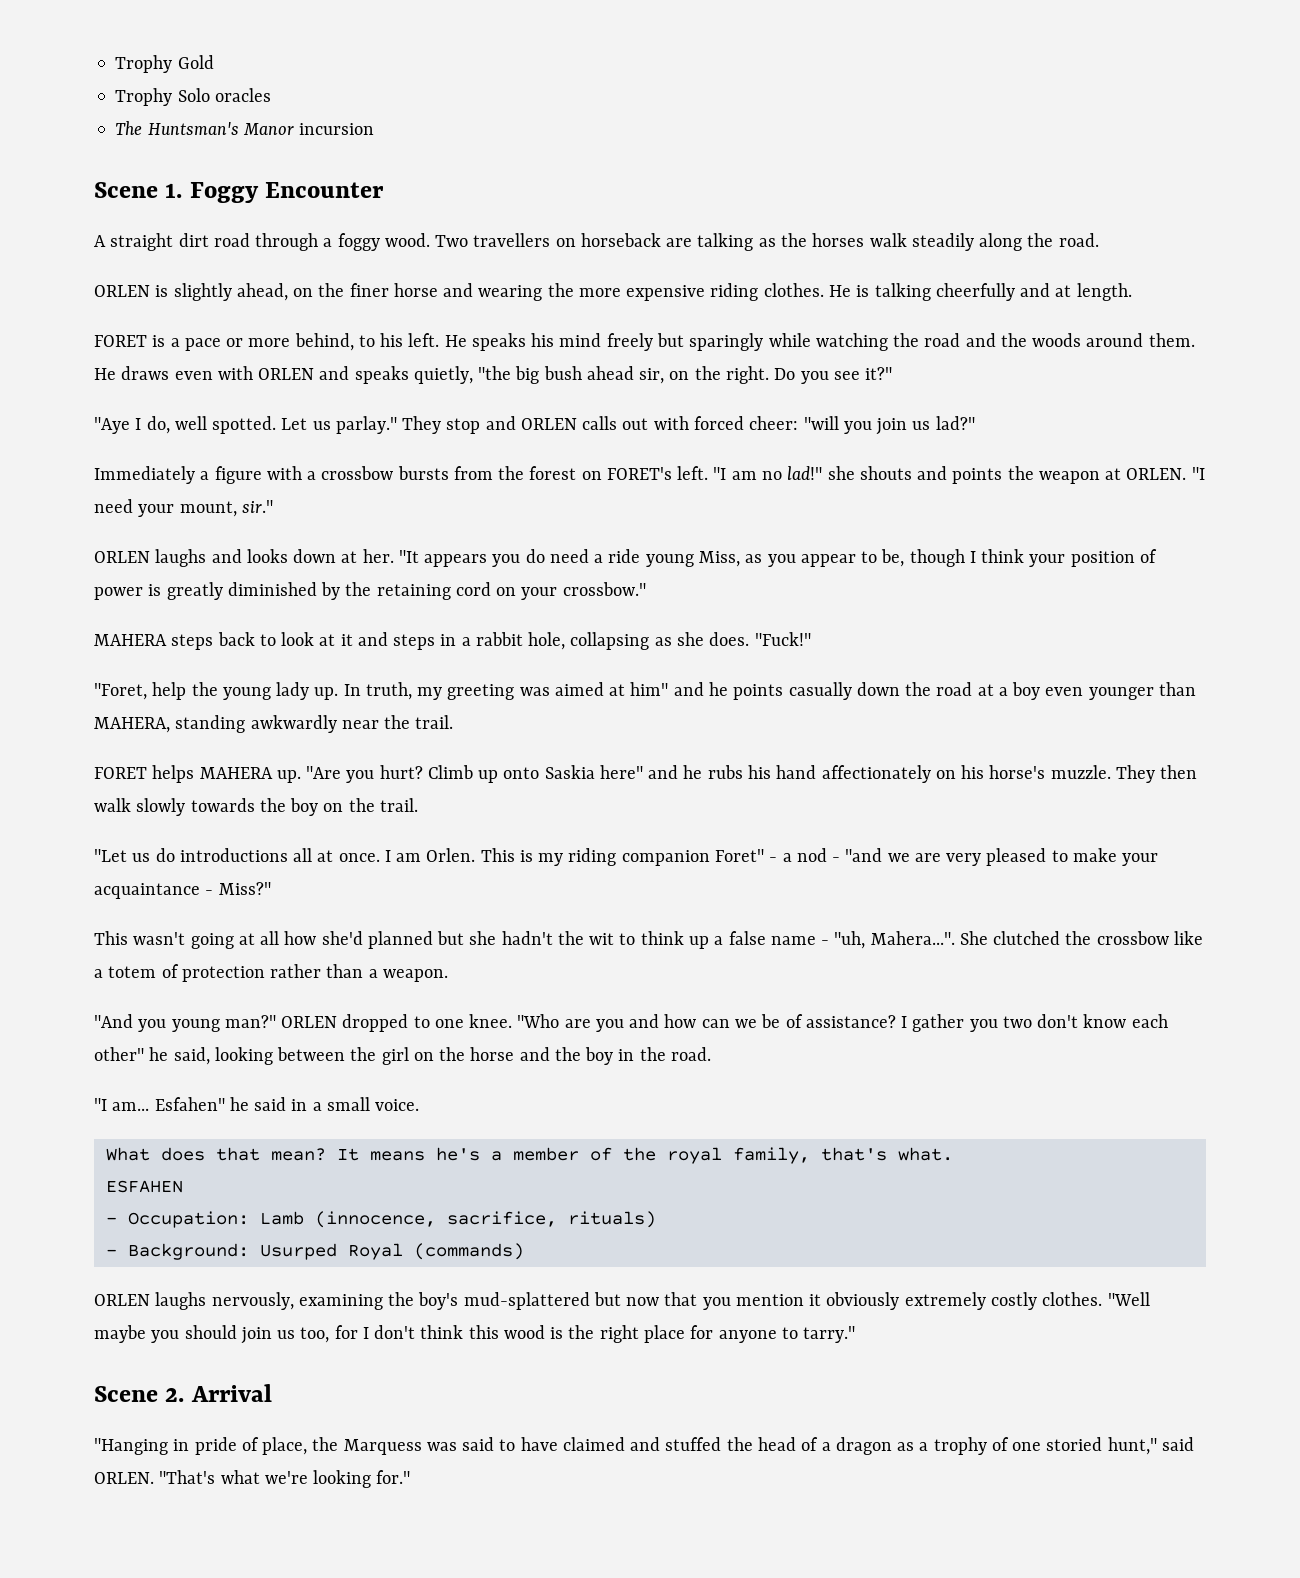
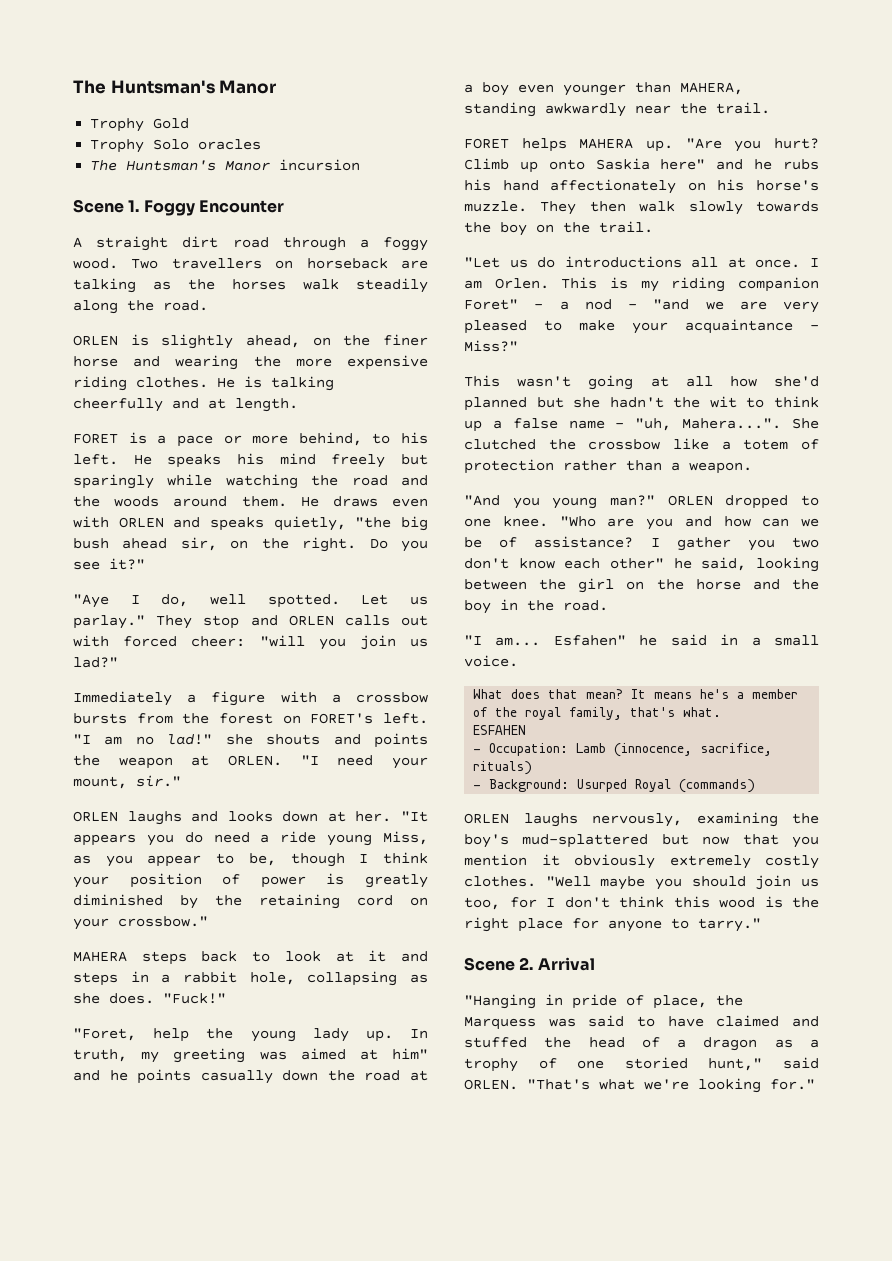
(115, 64) none -> [73,80,277,94] The Huntsman's Manor //

